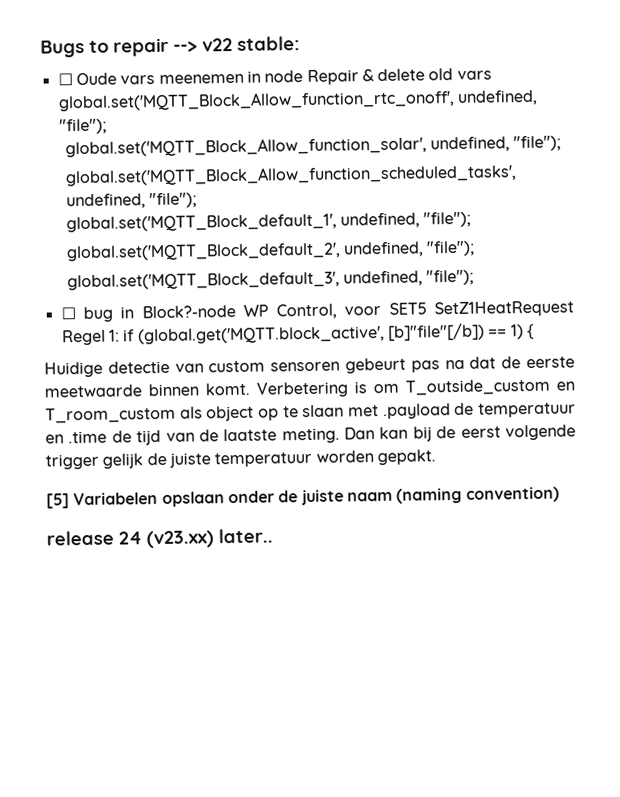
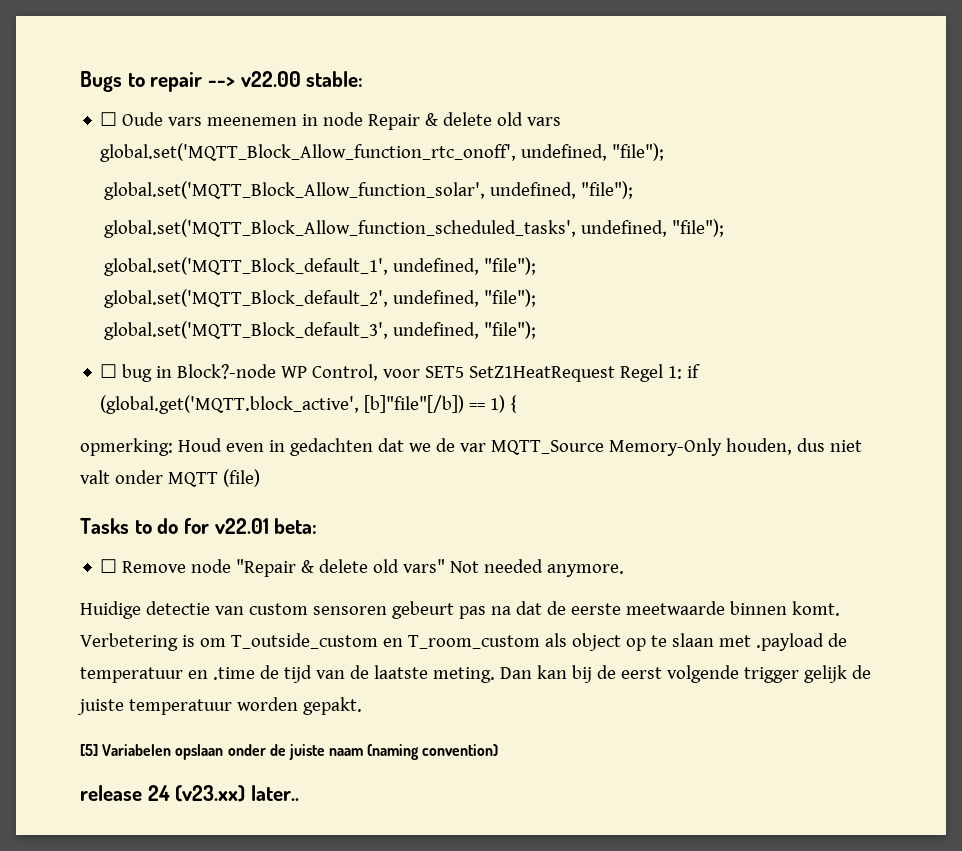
[202,38,233,52] v22 -> [240,71,301,87] v22.00
(535, 331) none -> [80,438,862,456] [80,469,260,487] [80,518,318,534] [100,559,625,577] // opmerking: Houd even in gedachten dat we de var MQTT_Source Memory-Only houden, dus niet valt onder MQTT (file) // Tasks to do for v22.01 beta: // ☐ Remove node "Repair & delete old vars" Not needed anymore.

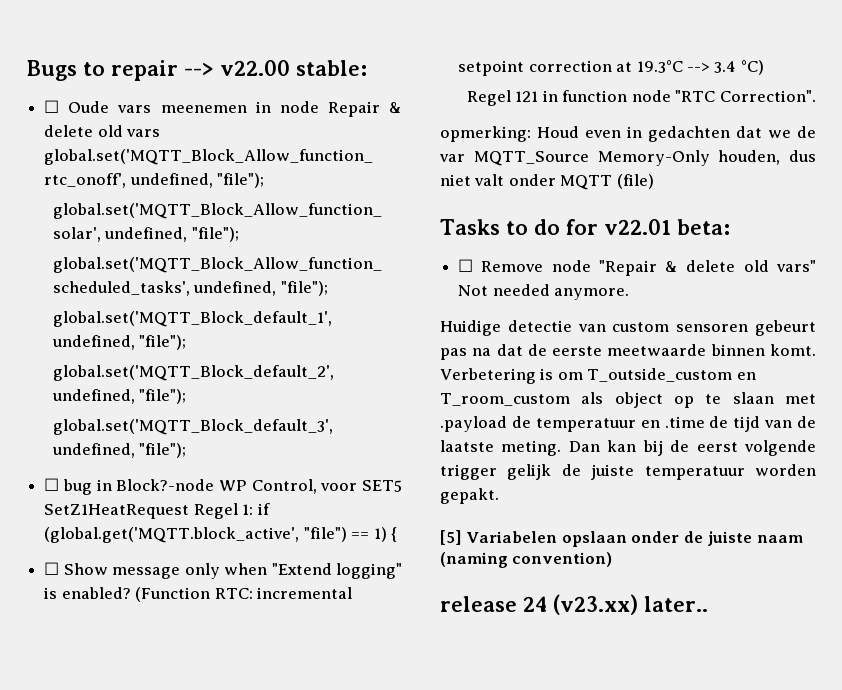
[364,395,465,413] [b]"file"[/b]) -> [303,527,347,542] "file")
(518, 404) none -> [44,562,402,579] [44,587,352,602] [458,60,764,76] [466,90,816,106] // ☐ Show message only when "Extend logging" is enabled? (Function RTC: incremental setpoint correction at 19.3°C --> 3.4 °C) // Regel 121 in function node "RTC Correction".

